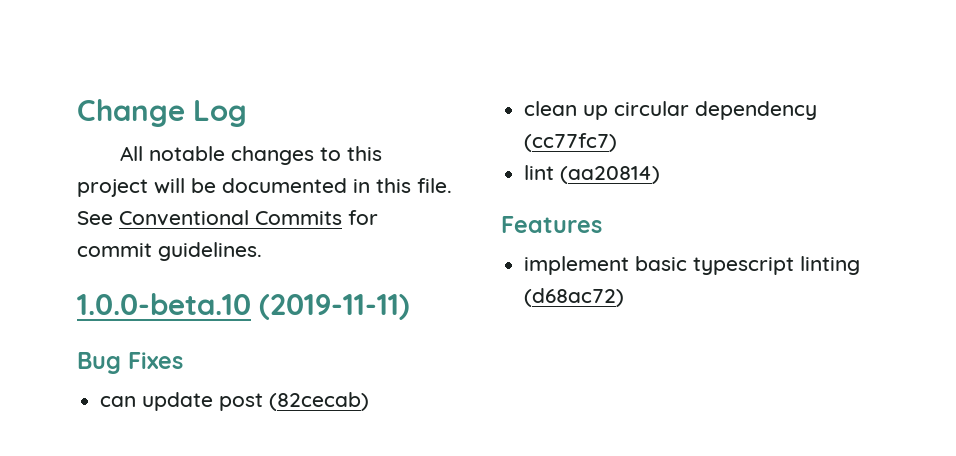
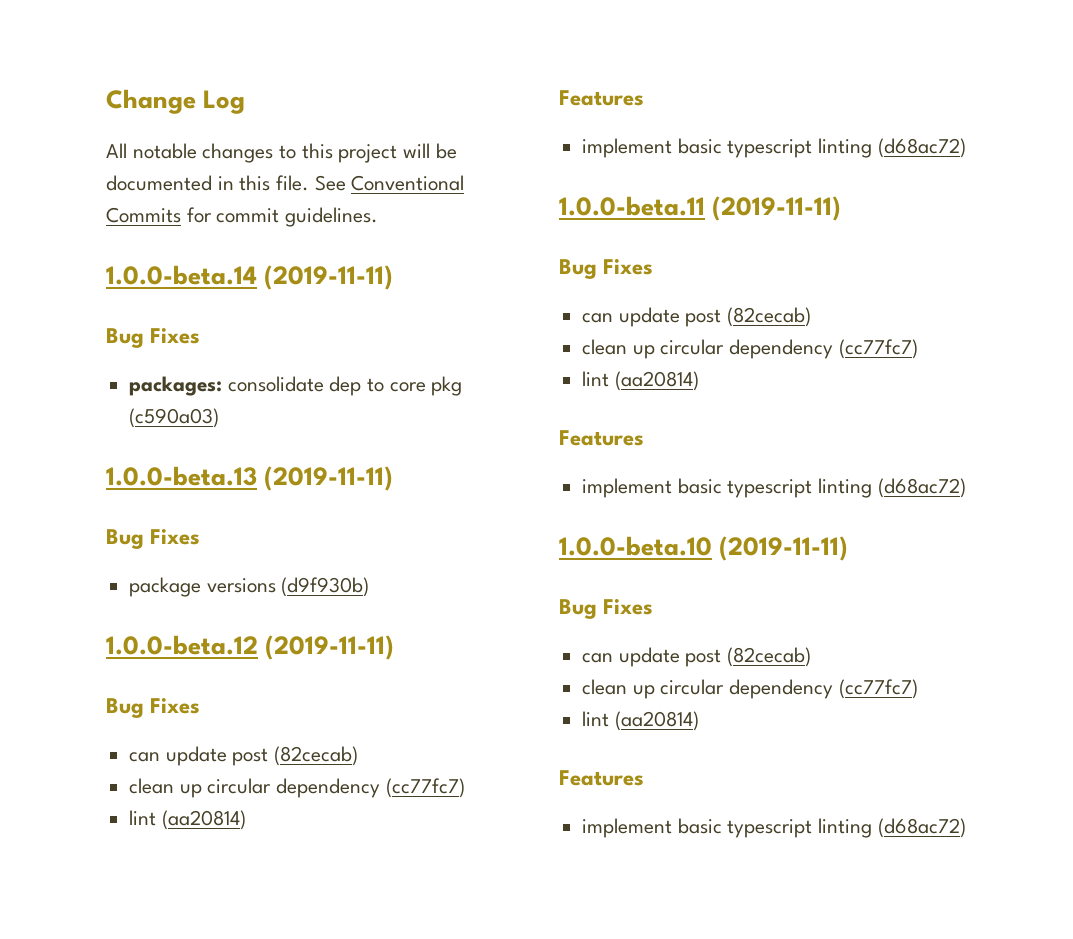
(262, 251) none -> [106,265,394,290] [106,328,201,348] [129,376,463,396] [129,408,220,428] [106,466,394,491] [106,529,201,549] [129,577,370,597] [106,635,395,660] [106,698,201,718] [129,746,359,766] [129,778,465,798] [129,810,246,830] [559,90,644,106] [582,138,966,158] [559,196,842,221] [559,259,654,279] [582,307,812,327] [582,339,918,359] [582,371,699,391] [559,430,644,446] [582,478,966,498] // 1.0.0-beta.14 (2019-11-11) // Bug Fixes // packages: consolidate dep to core pkg (c590a03) // 1.0.0-beta.13 (2019-11-11) // Bug Fixes // package versions (d9f930b) // 1.0.0-beta.12 (2019-11-11) // Bug Fixes // can update post (82cecab) // clean up circular dependency (cc77fc7) // lint (aa20814) // Features // implement basic typescript linting (d68ac72) // 1.0.0-beta.11 (2019-11-11) // Bug Fixes // can update post (82cecab) // clean up circular dependency (cc77fc7) // lint (aa20814) // Features // implement basic typescript linting (d68ac72)

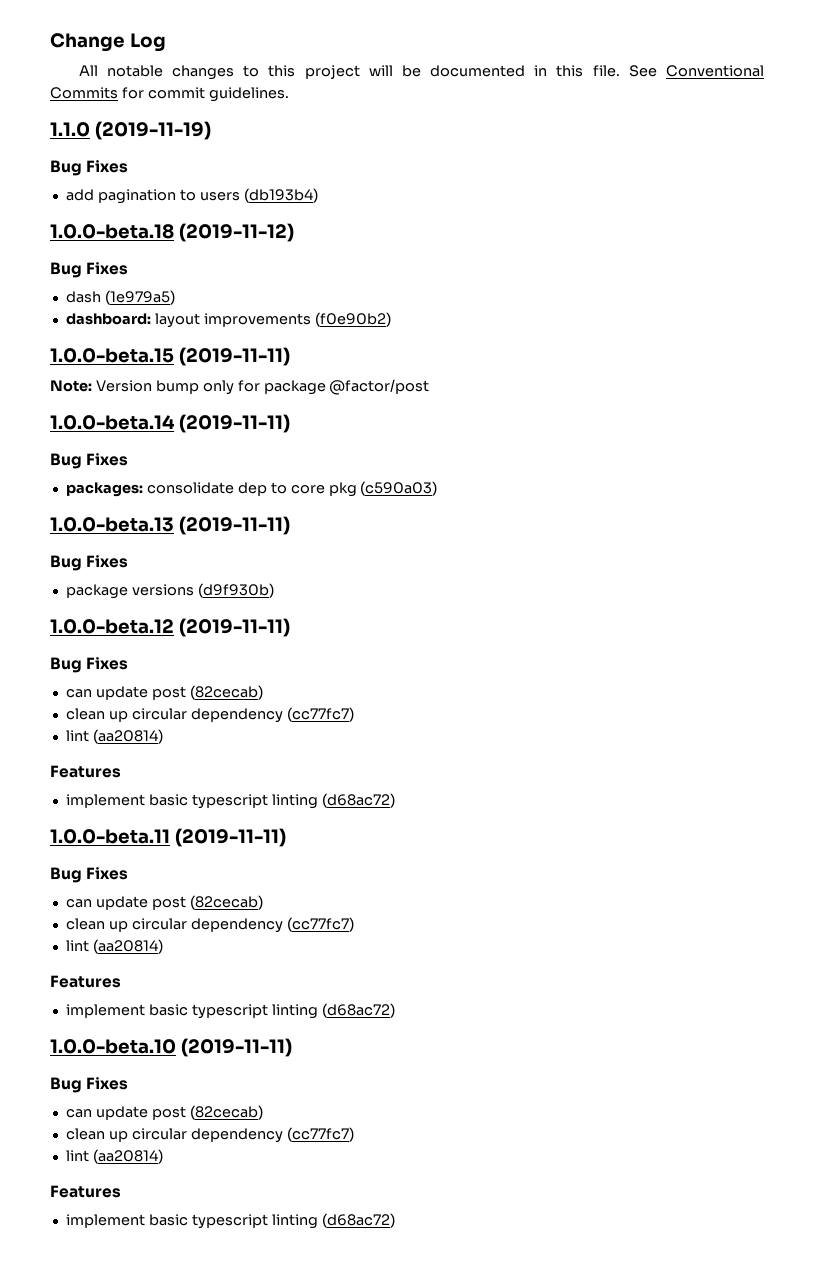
(379, 217) none -> [50,121,211,140] [50,160,129,176] [65,188,318,204] [50,223,294,242] [50,262,129,278] [65,290,175,305] [65,312,391,328] [50,347,290,366] [50,379,430,395] // 1.1.0 (2019-11-19) // Bug Fixes // add pagination to users (db193b4) // 1.0.0-beta.18 (2019-11-12) // Bug Fixes // dash (1e979a5) // dashboard: layout improvements (f0e90b2) // 1.0.0-beta.15 (2019-11-11) // Note: Version bump only for package @factor/post

